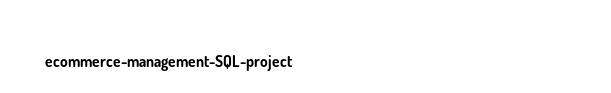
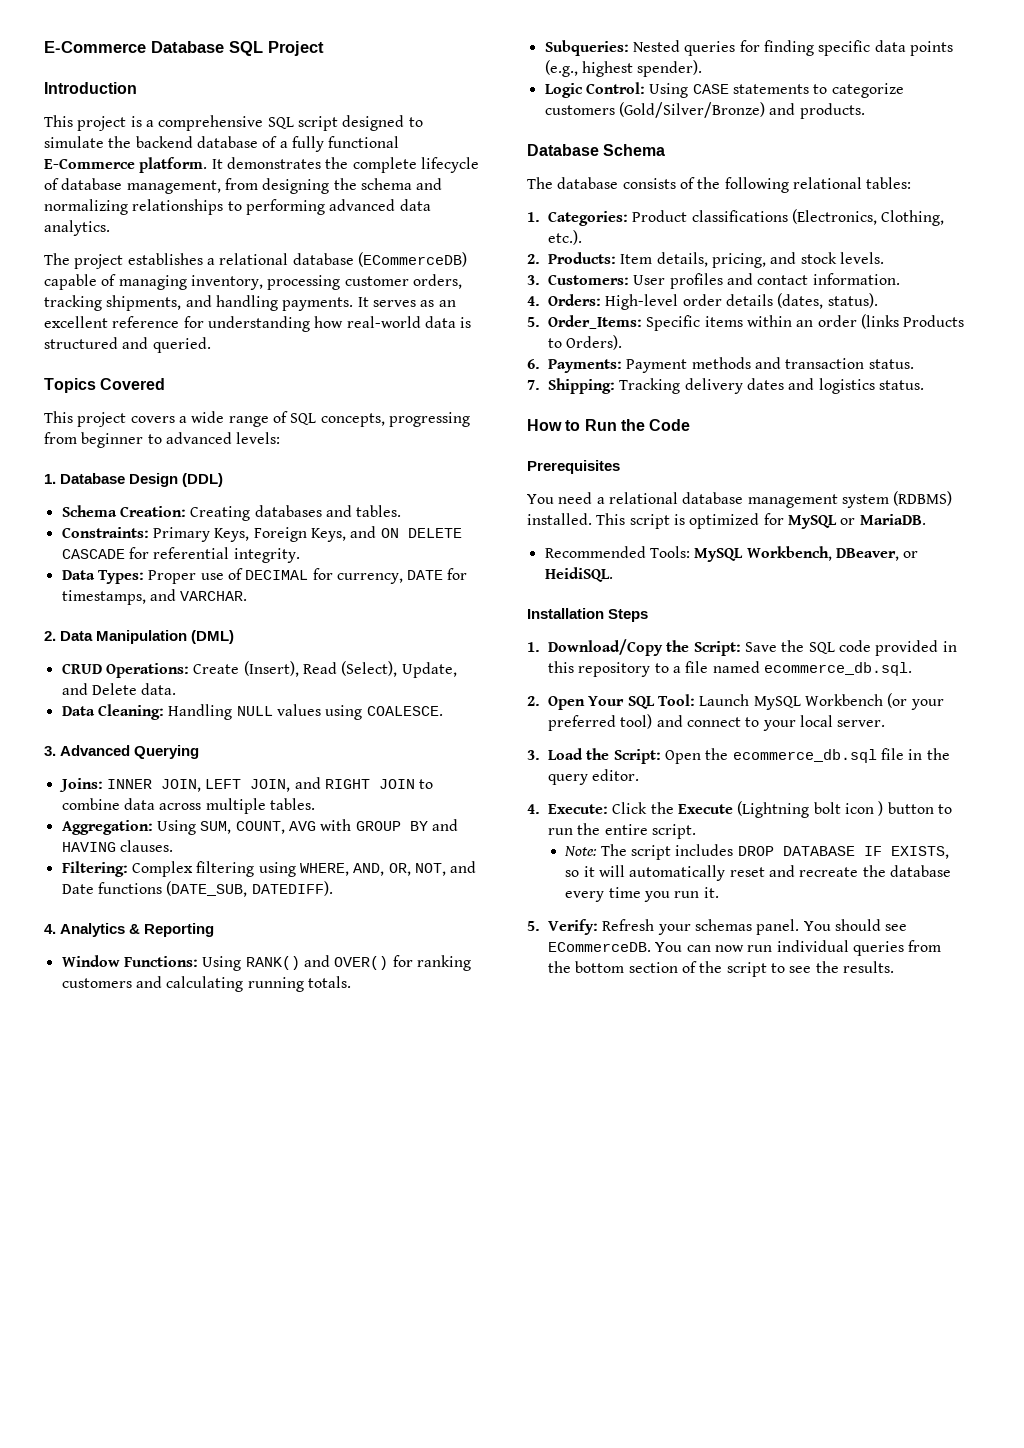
[45,55,293,71] ecommerce-management-SQL-project -> [44,41,324,56] [44,82,137,94] [44,115,423,131] [44,136,400,152] [44,157,479,173] [44,178,443,194] [44,199,431,215] [44,220,110,236] [44,252,467,269] [44,274,462,290] [44,295,456,311] [44,316,472,332] [44,337,211,353] [44,378,166,393] [44,411,470,427] [44,432,281,448] [44,473,224,487] [61,505,402,521] [61,526,462,542] [61,547,300,563] [61,568,468,584] [61,589,248,605] [44,630,235,644] [61,661,457,678] [61,683,177,695] [61,704,443,720] [44,745,200,759] [58,777,434,792] [61,798,315,814] [61,819,458,835] [61,840,173,852] [61,861,477,877] [61,881,333,897] [44,923,215,937] [61,955,471,971] [61,976,351,992] [544,40,953,56] [544,60,703,77] [544,82,904,98] [544,102,865,119] [527,144,666,156] [527,177,912,193] [527,209,945,226] [548,230,582,245] [527,252,884,268] [527,273,900,289] [527,293,878,310] [527,314,965,331] [548,335,623,350] [527,357,914,373] [527,378,924,394] [527,419,691,431] [527,460,620,474] [527,491,953,508] [527,513,926,529] [544,546,919,562] [544,567,613,582] [527,608,649,622] [527,639,957,656] [548,661,912,677] [527,693,944,710] [548,714,886,731] [527,748,950,764] [548,769,640,785] [527,801,952,818] [548,823,696,839] [564,844,949,860] [565,865,951,881] [565,887,719,902] [527,919,908,935] [548,940,942,956] [548,961,894,977] E-Commerce Database SQL Project // Introduction // This project is a comprehensive SQL script designed to simulate the backend database of a fully functional E-Commerce platform. It demonstrates the complete lifecycle of database management, from designing the schema and normalizing relationships to performing advanced data analytics. // The project establishes a relational database (ECommerceDB) capable of managing inventory, processing customer orders, tracking shipments, and handling payments. It serves as an excellent reference for understanding how real-world data is structured and queried. // Topics Covered // This project covers a wide range of SQL concepts, progressing from beginner to advanced levels: // 1. Database Design (DDL) // Schema Creation: Creating databases and tables. // Constraints: Primary Keys, Foreign Keys, and ON DELETE CASCADE for referential integrity. // Data Types: Proper use of DECIMAL for currency, DATE for timestamps, and VARCHAR. // 2. Data Manipulation (DML) // CRUD Operations: Create (Insert), Read (Select), Update, and Delete data. // Data Cleaning: Handling NULL values using COALESCE. // 3. Advanced Querying // Joins: INNER JOIN, LEFT JOIN, and RIGHT JOIN to combine data across multiple tables. // Aggregation: Using SUM, COUNT, AVG with GROUP BY and HAVING clauses. // Filtering: Complex filtering using WHERE, AND, OR, NOT, and Date functions (DATE_SUB, DATEDIFF). // 4. Analytics & Reporting // Window Functions: Using RANK() and OVER() for ranking customers and calculating running totals. // Subqueries: Nested queries for finding specific data points (e.g., highest spender). // Logic Control: Using CASE statements to categorize customers (Gold/Silver/Bronze) and products. // Database Schema // The database consists of the following relational tables: // 1. Categories: Product classifications (Electronics, Clothing, etc.). // 2. Products: Item details, pricing, and stock levels. // 3. Customers: User profiles and contact information. // 4. Orders: High-level order details (dates, status). // 5. Order_Items: Specific items within an order (links Products to Orders). // 6. Payments: Payment methods and transaction status. // 7. Shipping: Tracking delivery dates and logistics status. // How to Run the Code // Prerequisites // You need a relational database management system (RDBMS) installed. This script is optimized for MySQL or MariaDB. // Recommended Tools: MySQL Workbench, DBeaver, or HeidiSQL. // Installation Steps // 1. Download/Copy the Script: Save the SQL code provided in this repository to a file named ecommerce_db.sql. // 2. Open Your SQL Tool: Launch MySQL Workbench (or your preferred tool) and connect to your local server. // 3. Load the Script: Open the ecommerce_db.sql file in the query editor. // 4. Execute: Click the Execute (Lightning bolt icon ) button to run the entire script. // Note: The script includes DROP DATABASE IF EXISTS, so it will automatically reset and recreate the database every time you run it. // 5. Verify: Refresh your schemas panel. You should see ECommerceDB. You can now run individual queries from the bottom section of the script to see the results.

